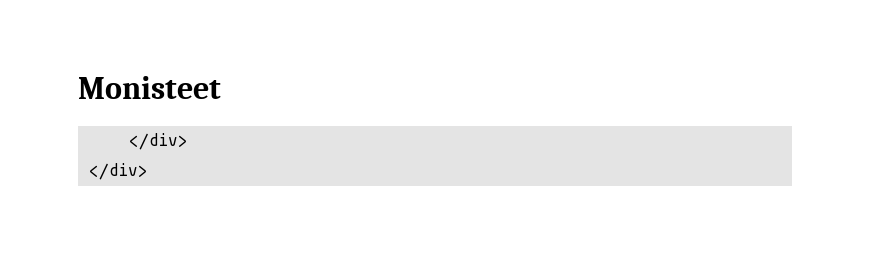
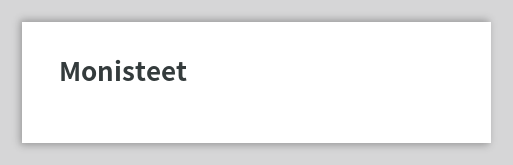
[128,133,188,150] [88,163,148,180] // </div> // </div> -> (187, 70) none

